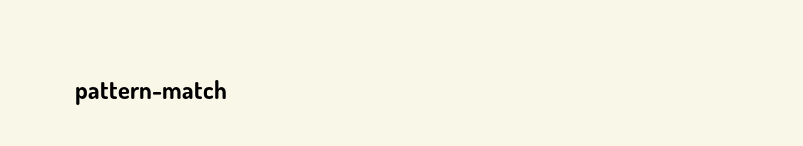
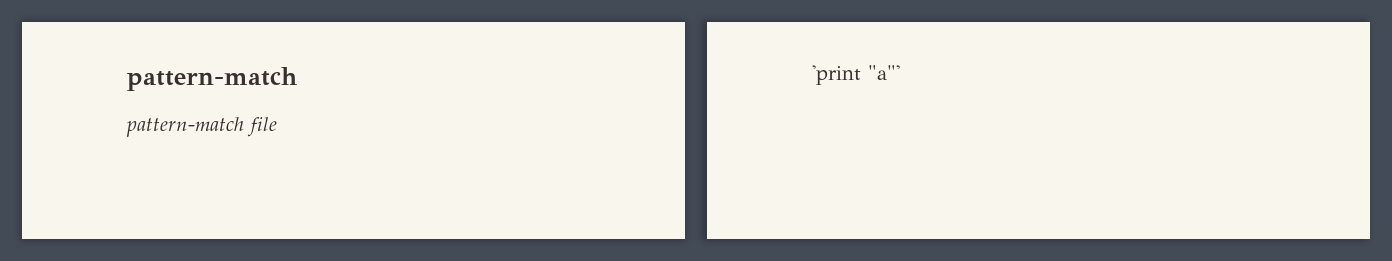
[75,80,227,105] pattern-match -> [127,67,297,91] [126,117,277,137] [812,65,900,85] pattern-match // pattern-match file // 'print "a"'

